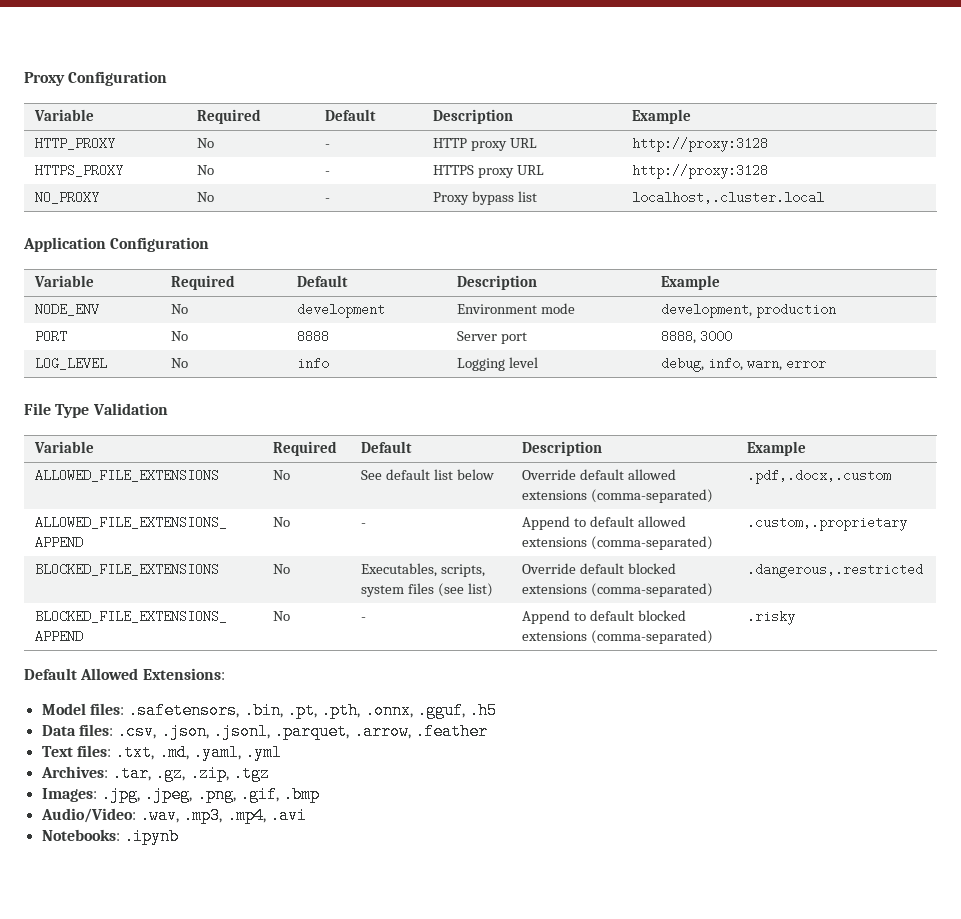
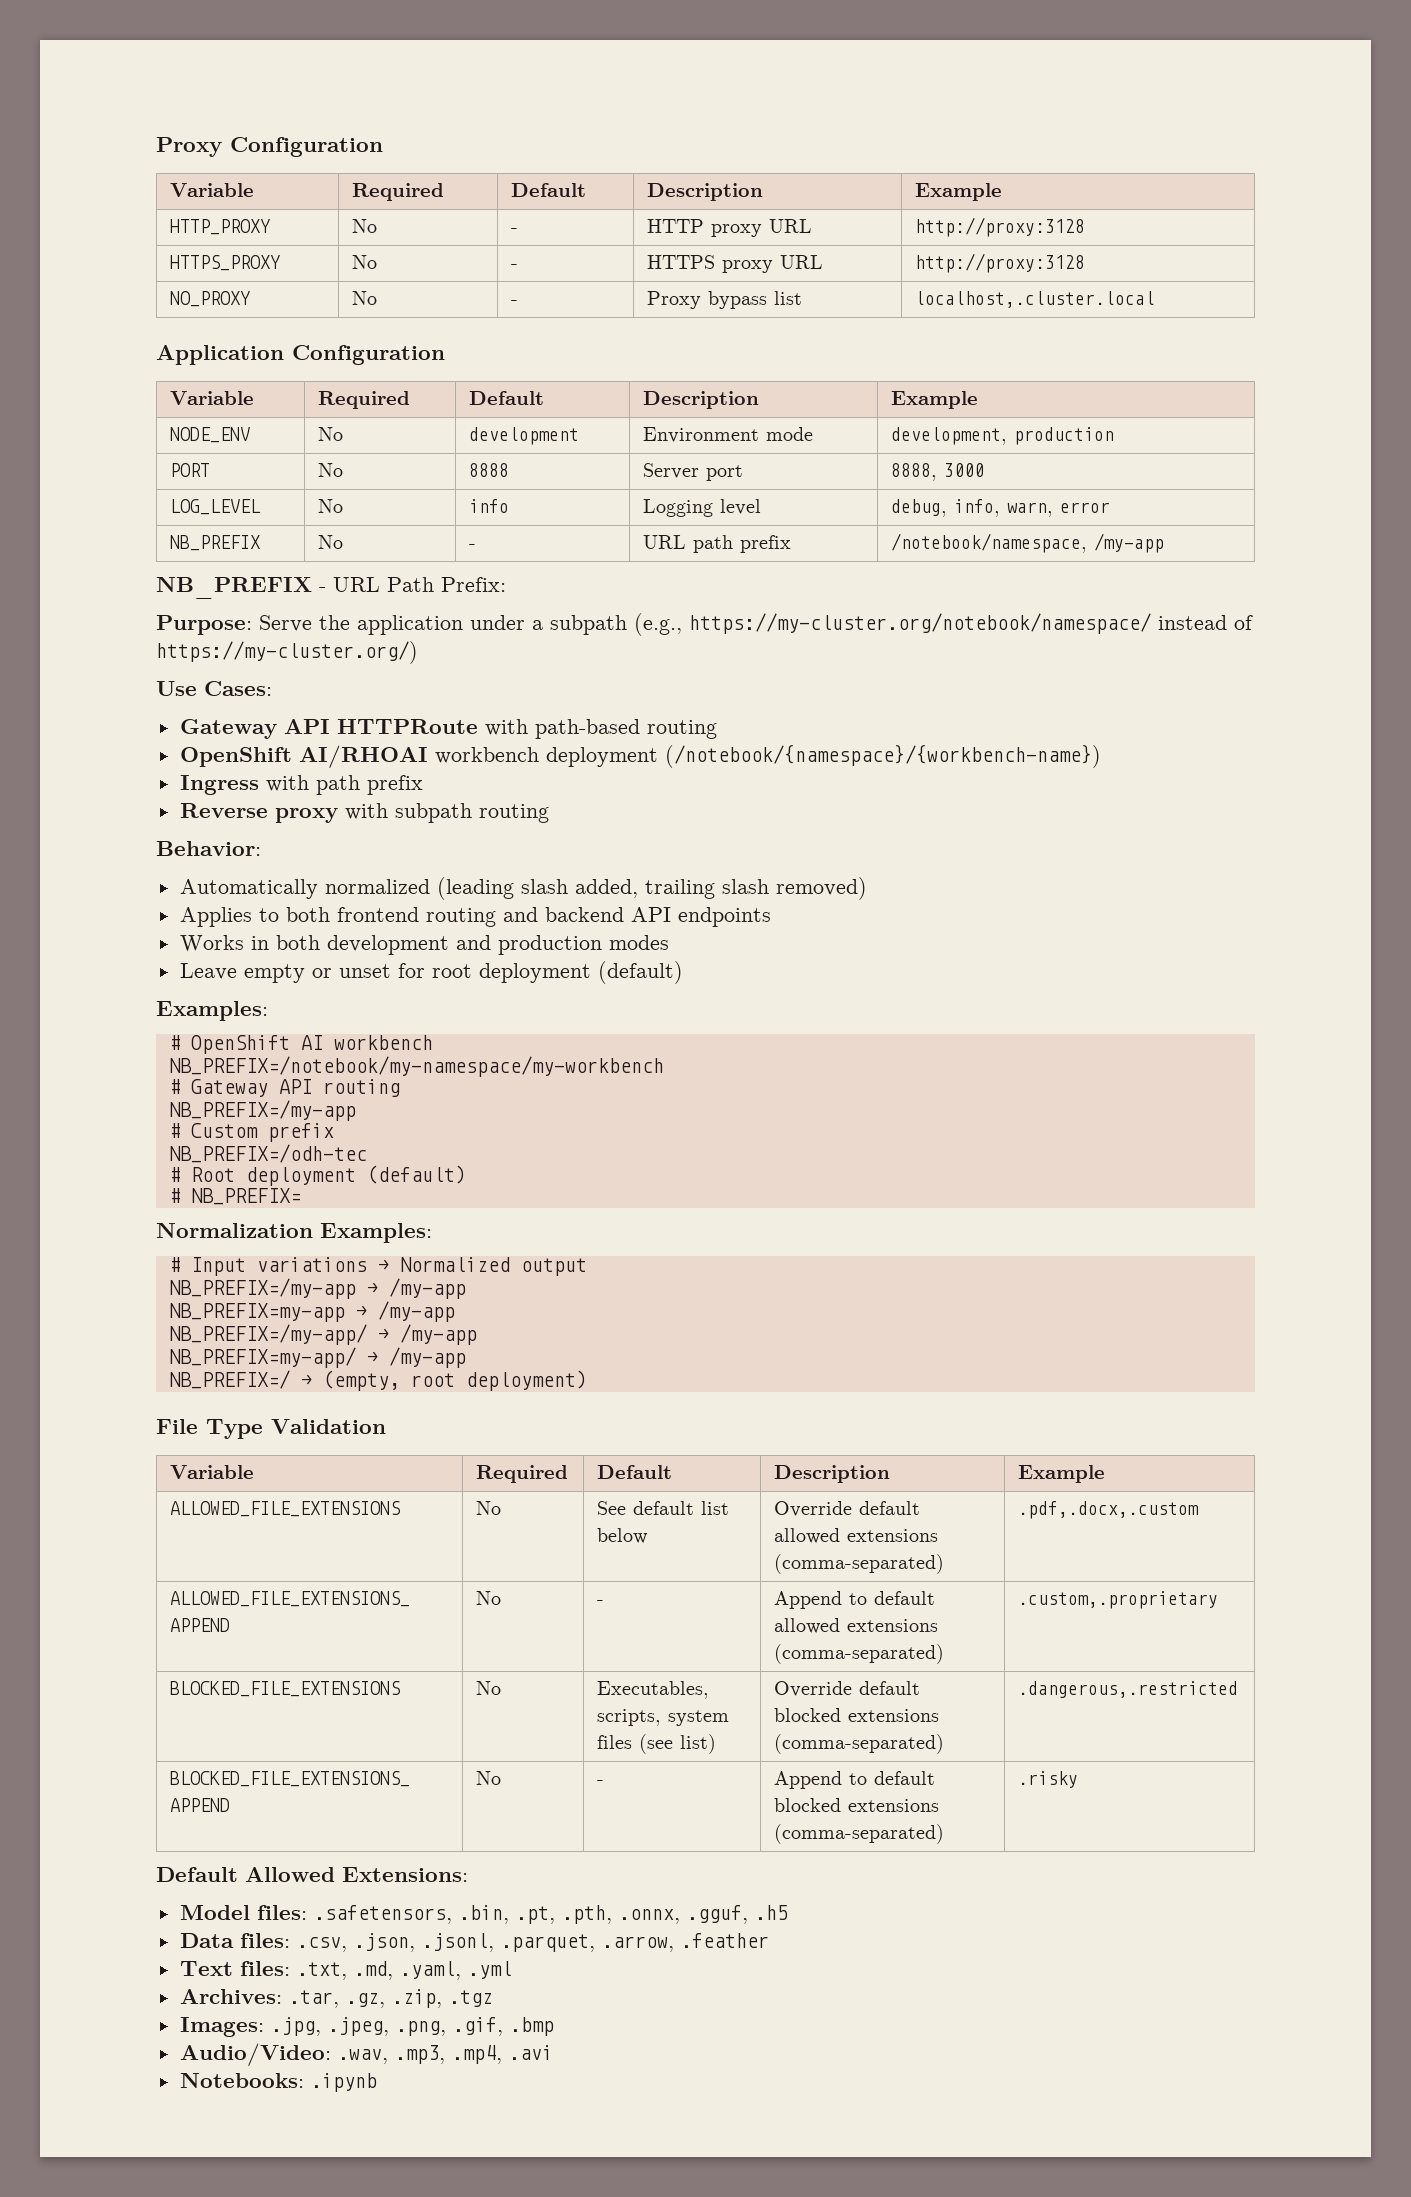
(827, 363) none -> [170,535,262,551] [318,535,344,549] [469,544,477,549] [643,535,792,553] [891,533,1165,553] [156,577,506,599] [156,613,1253,636] [156,641,418,664] [156,681,272,696] [179,719,717,739] [179,744,1101,768] [179,775,423,795] [179,803,549,823] [156,841,261,856] [179,877,867,900] [179,907,771,927] [179,935,669,955] [179,961,683,984] [156,1001,268,1021] [168,1035,433,1054] [168,1056,664,1077] [168,1079,400,1097] [168,1100,356,1121] [168,1123,334,1142] [168,1144,367,1163] [168,1165,466,1186] [168,1188,301,1205] [156,1223,432,1243] [168,1257,587,1276] [168,1278,466,1299] [168,1301,455,1322] [168,1324,477,1345] [168,1347,466,1368] [168,1370,587,1391] // NB_PREFIX | No | - | URL path prefix | /notebook/namespace, /my-app // NB_PREFIX - URL Path Prefix: // Purpose: Serve the application under a subpath (e.g., https://my-cluster.org/notebook/namespace/ instead of https://my-cluster.org/) // Use Cases: // Gateway API HTTPRoute with path-based routing // OpenShift AI/RHOAI workbench deployment (/notebook/{namespace}/{workbench-name}) // Ingress with path prefix // Reverse proxy with subpath routing // Behavior: // Automatically normalized (leading slash added, trailing slash removed) // Applies to both frontend routing and backend API endpoints // Works in both development and production modes // Leave empty or unset for root deployment (default) // Examples: // # OpenShift AI workbench // NB_PREFIX=/notebook/my-namespace/my-workbench // # Gateway API routing // NB_PREFIX=/my-app // # Custom prefix // NB_PREFIX=/odh-tec // # Root deployment (default) // # NB_PREFIX= // Normalization Examples: // # Input variations → Normalized output // NB_PREFIX=/my-app → /my-app // NB_PREFIX=my-app → /my-app // NB_PREFIX=/my-app/ → /my-app // NB_PREFIX=my-app/ → /my-app // NB_PREFIX=/ → (empty, root deployment)

